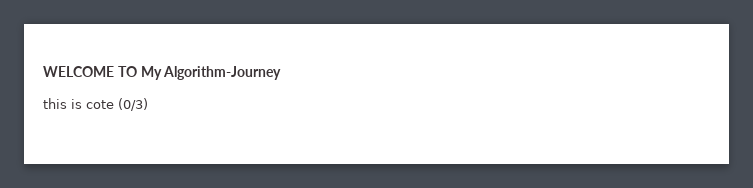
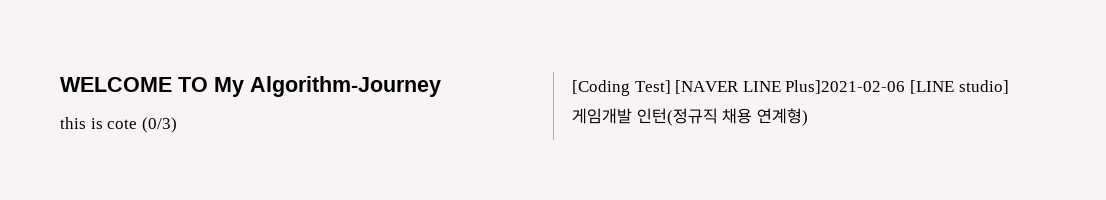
(148, 104) none -> [572,80,1009,96] [572,108,808,126] // [Coding Test] [NAVER LINE Plus]2021-02-06 [LINE studio] 게임개발 인턴(정규직 채용 연계형)

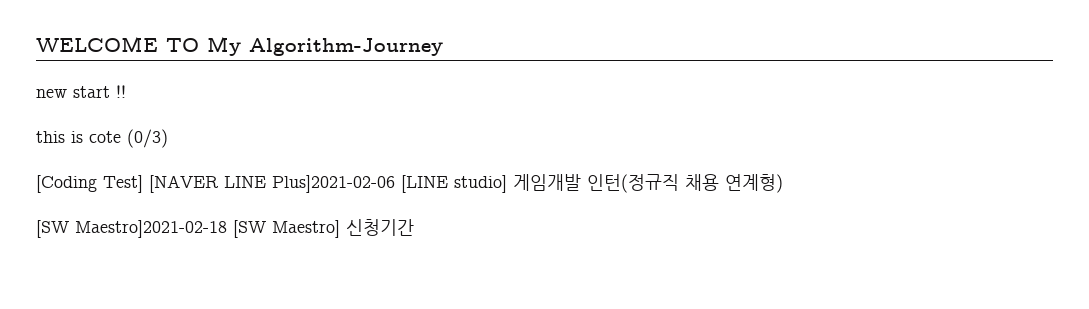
(441, 86) none -> [36,85,126,98] // new start !!
(808, 117) none -> [36,219,414,238] // [SW Maestro]2021-02-18 [SW Maestro] 신청기간

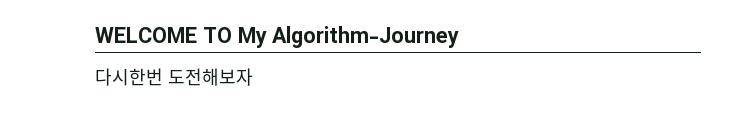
[36,85,126,98] [36,129,168,148] [36,174,783,193] [36,219,414,238] new start !! // this is cote (0/3) // [Coding Test] [NAVER LINE Plus]2021-02-06 [LINE studio] 게임개발 인턴(정규직 채용 연계형) // [SW Maestro]2021-02-18 [SW Maestro] 신청기간 -> [95,68,253,86] 다시한번 도전해보자

